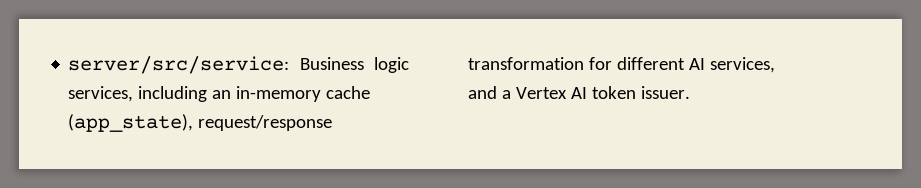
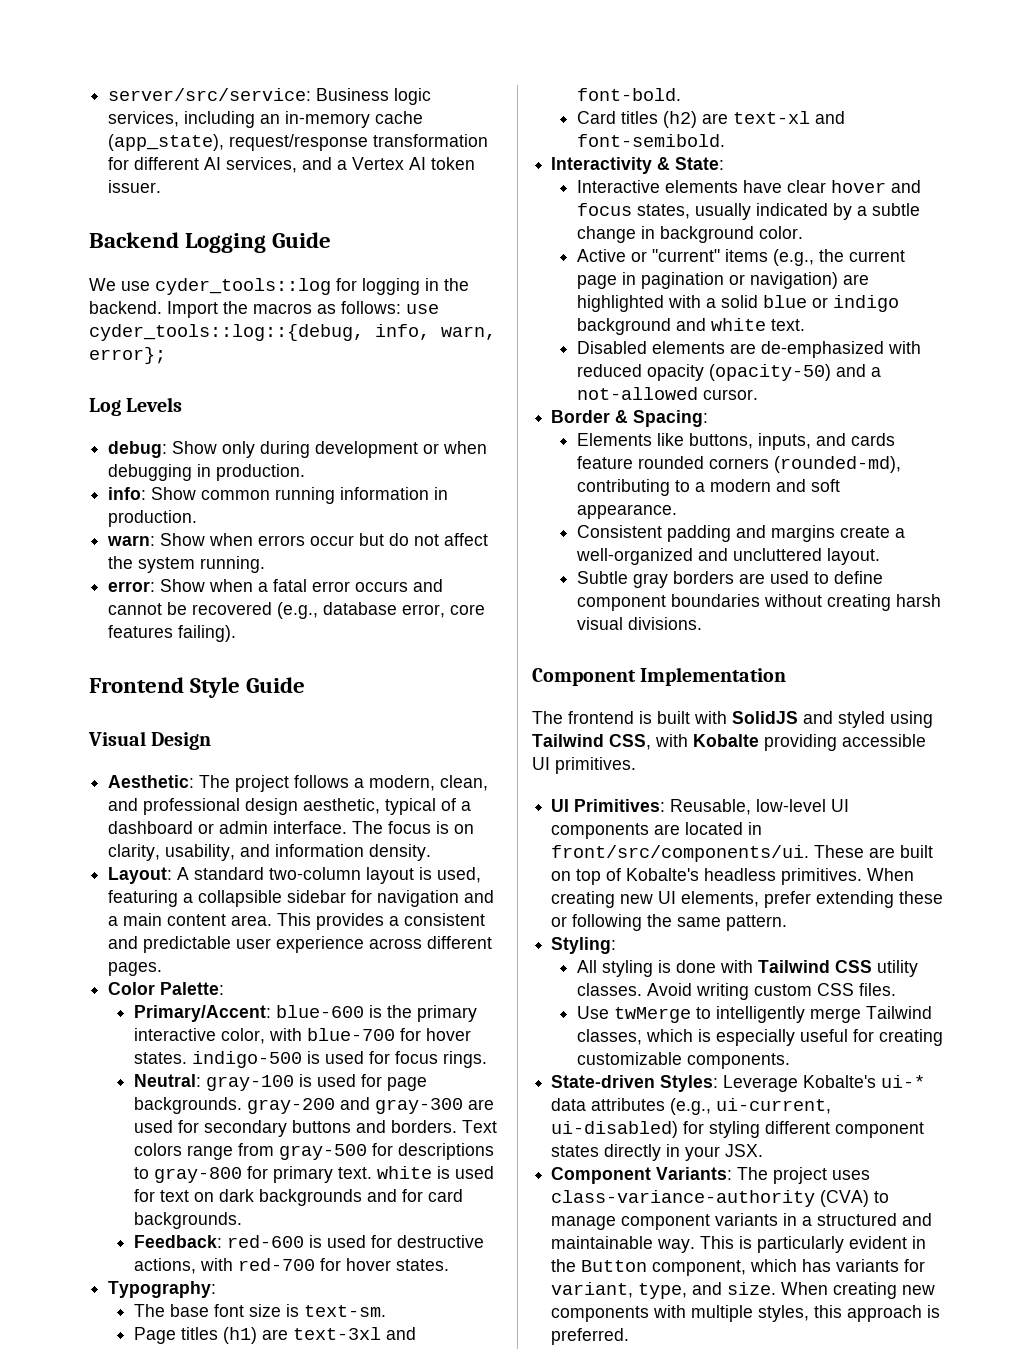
(691, 92) none -> [89,232,332,253] [89,278,469,295] [89,301,439,318] [89,324,496,341] [89,347,166,364] [89,397,183,416] [108,441,488,458] [108,464,306,481] [108,487,449,504] [108,510,198,527] [107,533,489,546] [108,556,266,573] [108,579,444,592] [108,602,486,619] [108,625,237,642] [89,677,306,698] [88,731,212,750] [108,775,489,792] [108,798,472,815] [108,821,475,834] [108,844,432,861] [108,867,482,884] [108,890,495,907] [108,913,486,930] [108,936,493,953] [108,962,163,976] [108,982,225,995] [133,1005,477,1022] [133,1028,471,1044] [133,1051,487,1068] [133,1074,427,1091] [133,1097,494,1114] [133,1120,497,1137] [133,1143,494,1160] [133,1166,494,1183] [133,1189,463,1206] [133,1212,242,1229] [133,1235,484,1248] [133,1258,449,1274] [108,1281,217,1298] [133,1304,386,1317] [133,1327,416,1344] [576,88,681,101] [576,111,845,128] [576,134,725,147] [551,157,725,174] [576,180,921,193] [576,203,920,220] [576,226,803,243] [576,249,905,266] [576,272,869,289] [576,295,899,312] [576,318,805,335] [576,341,921,358] [576,364,881,381] [576,387,758,400] [551,410,709,427] [576,433,895,450] [576,456,901,473] [576,479,840,496] [576,504,677,519] [576,525,905,542] [575,548,880,565] [576,571,883,588] [576,594,941,611] [576,617,702,630] [532,667,787,686] [532,711,933,728] [532,734,926,751] [532,757,636,774] [551,799,850,815] [551,822,763,839] [551,845,934,862] [551,868,915,885] [551,891,944,908] [551,914,788,931] [551,937,617,954] [576,960,918,977] [576,983,896,1000] [576,1006,932,1023] [576,1029,943,1046] [576,1052,790,1069] [551,1075,926,1092] [551,1098,832,1115] [551,1121,925,1138] [551,1144,764,1161] [551,1167,871,1184] [551,1190,890,1207] [551,1213,933,1230] [551,1236,927,1253] [551,1259,926,1276] [551,1282,936,1299] [551,1305,941,1322] [551,1328,630,1345] // Backend Logging Guide // We use cyder_tools::log for logging in the backend. Import the macros as follows: use cyder_tools::log::{debug, info, warn, error}; // Log Levels // debug: Show only during development or when debugging in production. // info: Show common running information in production. // warn: Show when errors occur but do not affect the system running. // error: Show when a fatal error occurs and cannot be recovered (e.g., database error, core features failing). // Frontend Style Guide // Visual Design // Aesthetic: The project follows a modern, clean, and professional design aesthetic, typical of a dashboard or admin interface. The focus is on clarity, usability, and information density. // Layout: A standard two-column layout is used, featuring a collapsible sidebar for navigation and a main content area. This provides a consistent and predictable user experience across different pages. // Color Palette: // Primary/Accent: blue-600 is the primary interactive color, with blue-700 for hover states. indigo-500 is used for focus rings. // Neutral: gray-100 is used for page backgrounds. gray-200 and gray-300 are used for secondary buttons and borders. Text colors range from gray-500 for descriptions to gray-800 for primary text. white is used for text on dark backgrounds and for card backgrounds. // Feedback: red-600 is used for destructive actions, with red-700 for hover states. // Typography: // The base font size is text-sm. // Page titles (h1) are text-3xl and font-bold. // Card titles (h2) are text-xl and font-semibold. // Interactivity & State: // Interactive elements have clear hover and focus states, usually indicated by a subtle change in background color. // Active or "current" items (e.g., the current page in pagination or navigation) are highlighted with a solid blue or indigo background and white text. // Disabled elements are de-emphasized with reduced opacity (opacity-50) and a not-allowed cursor. // Border & Spacing: // Elements like buttons, inputs, and cards feature rounded corners (rounded-md), contributing to a modern and soft appearance. // Consistent padding and margins create a well-organized and uncluttered layout. // Subtle gray borders are used to define component boundaries without creating harsh visual divisions. // Component Implementation // The frontend is built with SolidJS and styled using Tailwind CSS, with Kobalte providing accessible UI primitives. // UI Primitives: Reusable, low-level UI components are located in front/src/components/ui. These are built on top of Kobalte's headless primitives. When creating new UI elements, prefer extending these or following the same pattern. // Styling: // All styling is done with Tailwind CSS utility classes. Avoid writing custom CSS files. // Use twMerge to intelligently merge Tailwind classes, which is especially useful for creating customizable components. // State-driven Styles: Leverage Kobalte's ui-* data attributes (e.g., ui-current, ui-disabled) for styling different component states directly in your JSX. // Component Variants: The project uses class-variance-authority (CVA) to manage component variants in a structured and maintainable way. This is particularly evident in the Button component, which has variants for variant, type, and size. When creating new components with multiple styles, this approach is preferred.

